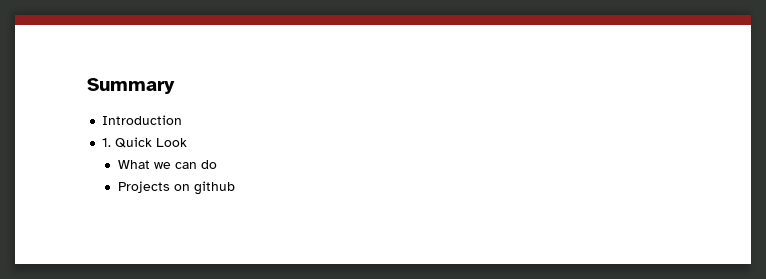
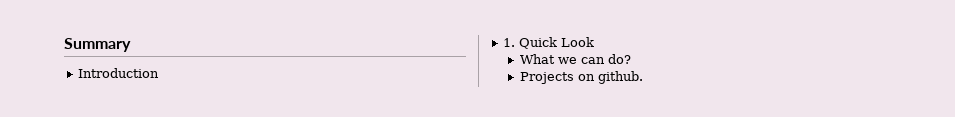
[200,160,217,169] do -> [607,54,631,64] do?
[193,181,235,195] github -> [597,71,643,84] github.

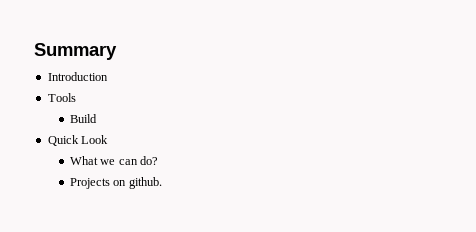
[503,38,516,47] 1. -> [47,93,76,102] [69,114,97,123] Tools // Build //

